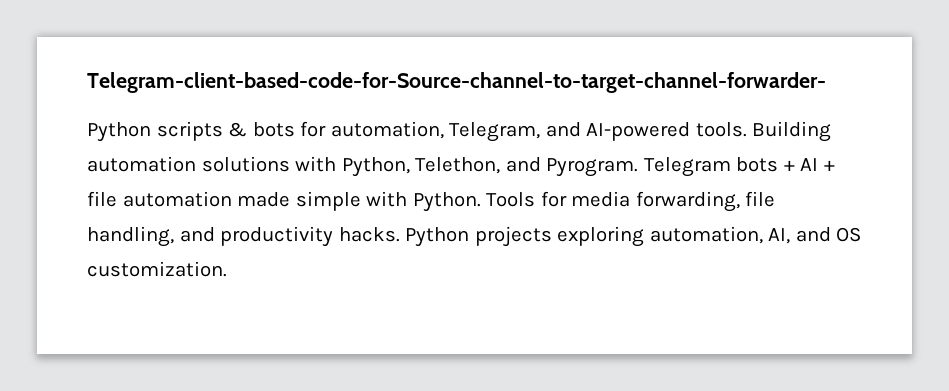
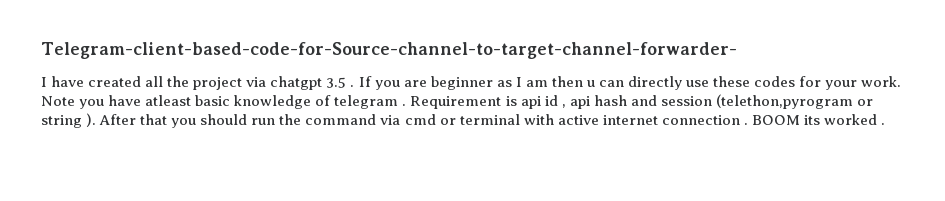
[87,121,832,142] [87,156,835,177] [87,191,776,212] [87,226,862,247] [87,261,227,277] Python scripts & bots for automation, Telegram, and AI-powered tools. Building automation solutions with Python, Telethon, and Pyrogram. Telegram bots + AI + file automation made simple with Python. Tools for media forwarding, file handling, and productivity hacks. Python projects exploring automation, AI, and OS customization. -> [41,76,902,90] [41,94,873,109] [41,113,886,128] I have created all the project via chatgpt 3.5 . If you are beginner as I am then u can directly use these codes for your work. Note you have atleast basic knowledge of telegram . Requirement is api id , api hash and session (telethon,pyrogram or string ). After that you should run the command via cmd or terminal with active internet connection . BOOM its worked .

